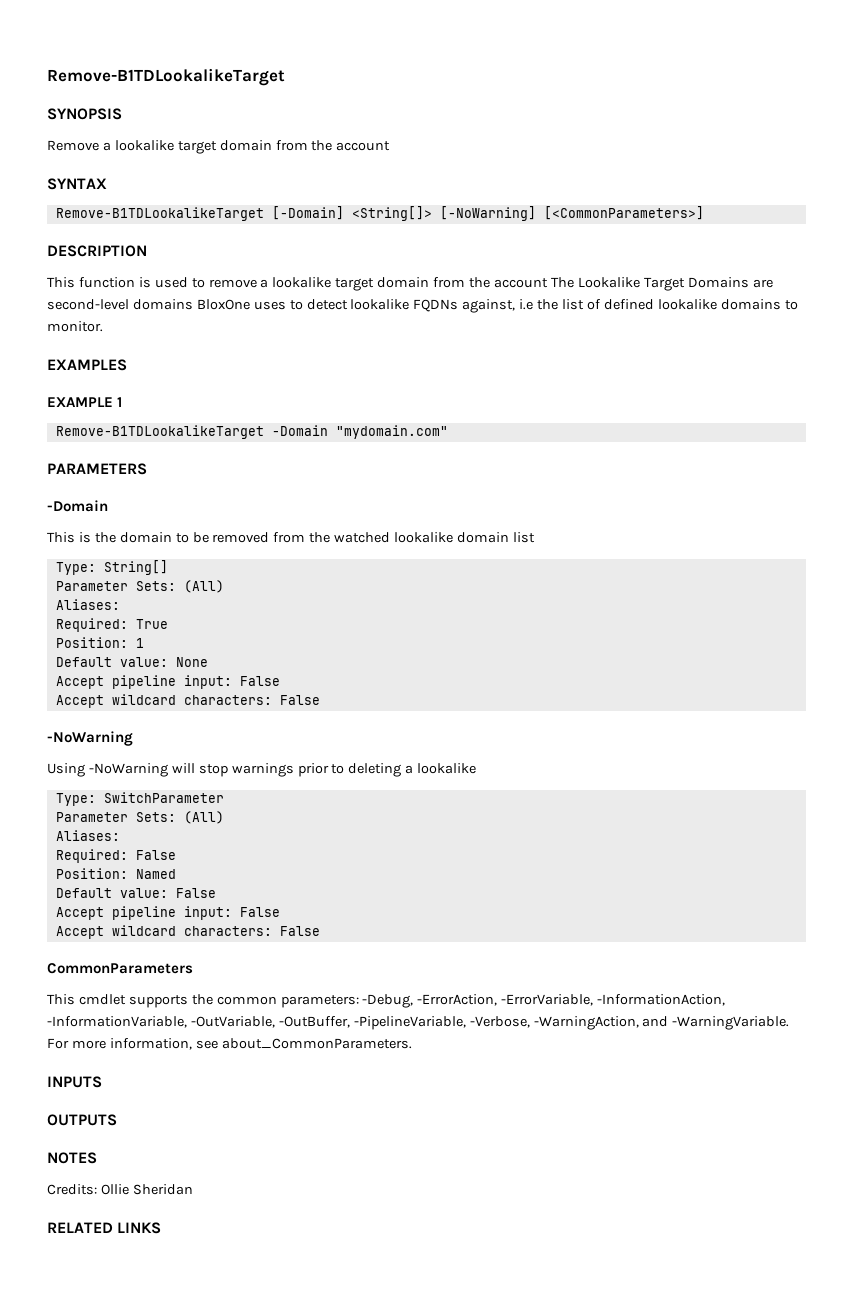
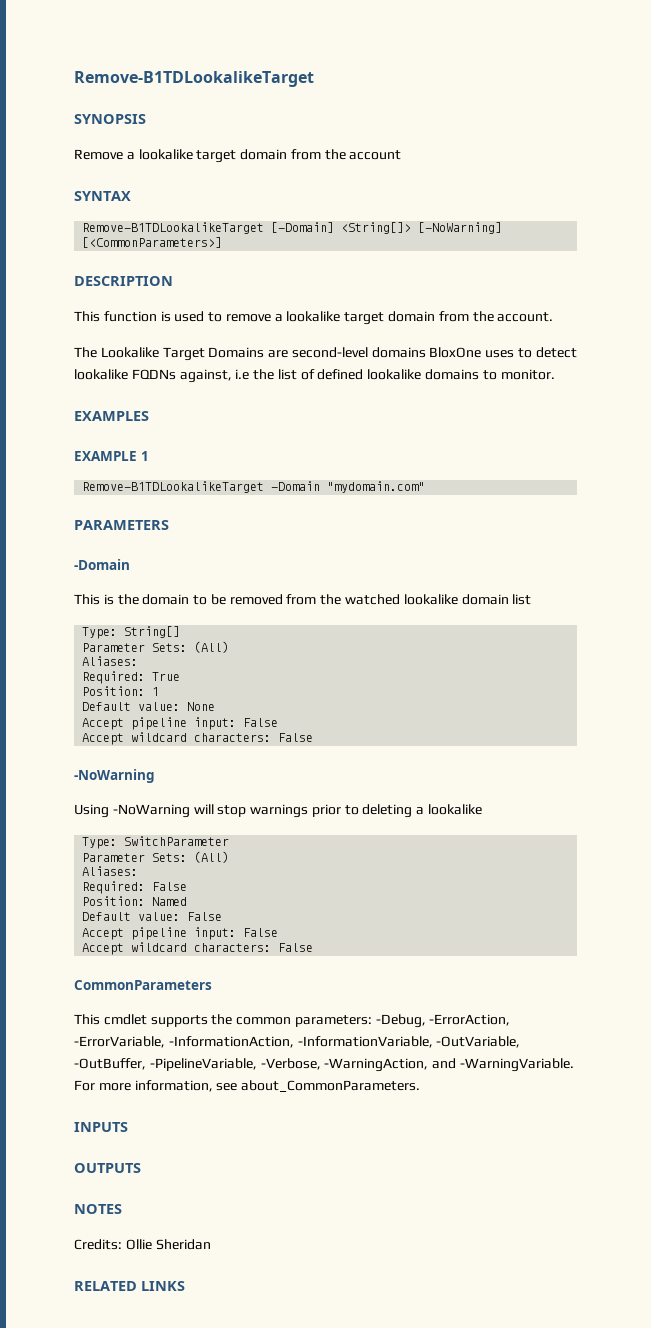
[493,278,548,288] account -> [497,312,554,322] account. //

